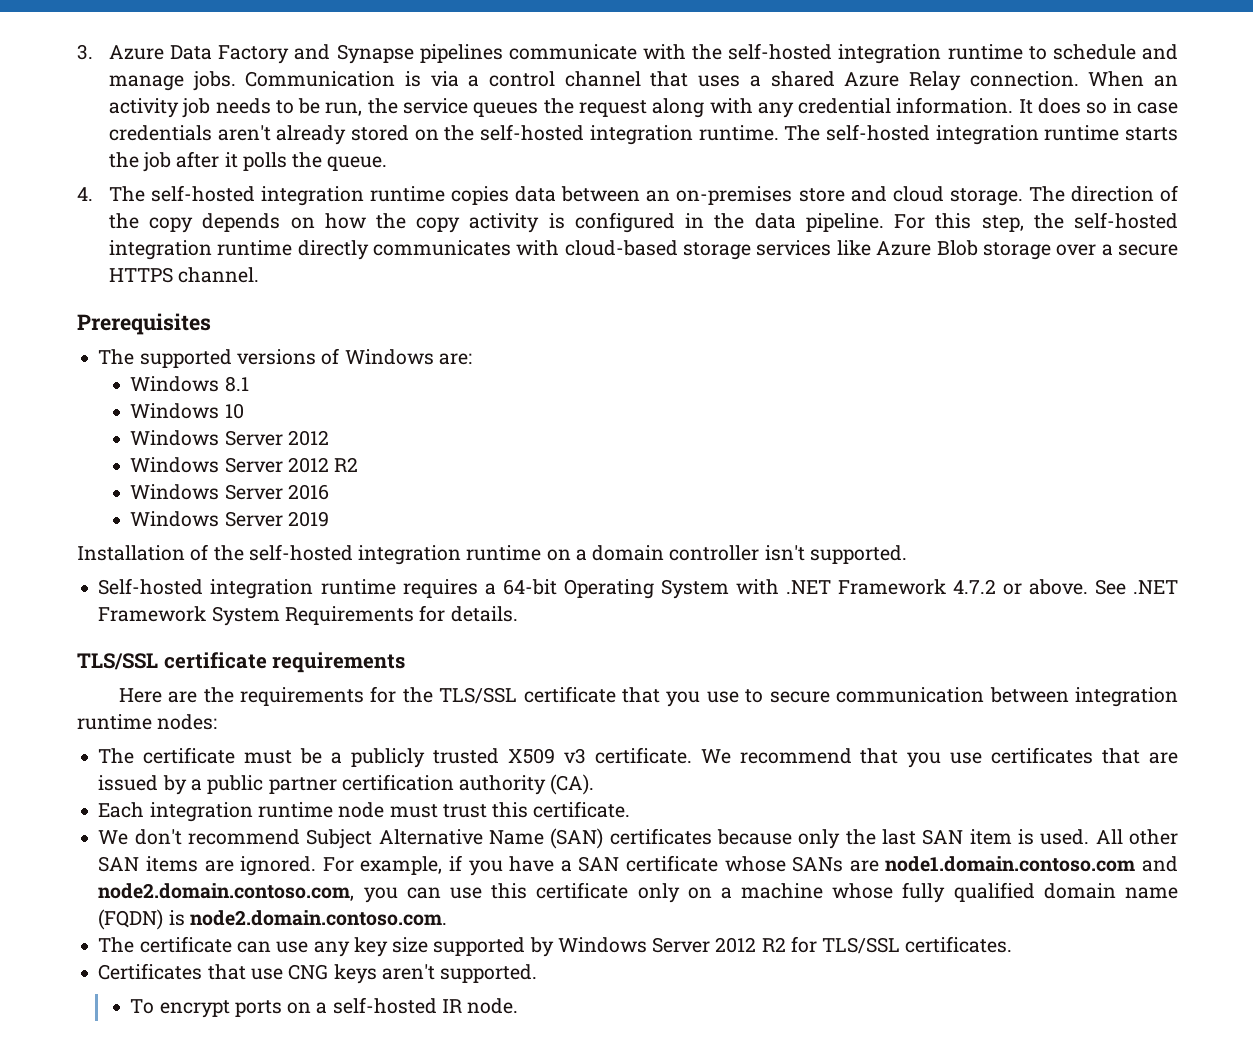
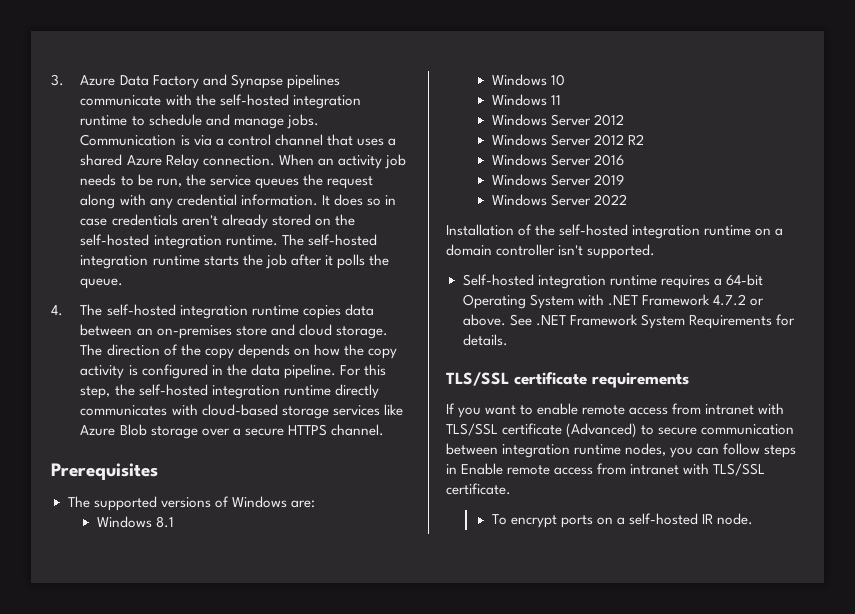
(244, 411) none -> [491,94,562,106] // Windows 11
(329, 519) none -> [491,194,628,206] // Windows Server 2022
[118,686,739,707] Here are the requirements for the TLS/SSL certificate that you use -> [446,403,785,418] [446,423,638,438] If you want to enable remote access from intranet with TLS/SSL certificate (Advanced)
[157,714,218,730] [98,747,1178,768] [98,774,595,795] [98,801,631,822] [98,828,1179,849] [98,855,1178,876] [98,882,1178,903] [98,909,447,930] [98,936,1013,957] [98,963,538,984] nodes: // The certificate must be a publicly trusted X509 v3 certificate. We recommend that you use certificates that are issued by a public partner certification authority (CA). // Each integration runtime node must trust this certificate. // We don't recommend Subject Alternative Name (SAN) certificates because only the last SAN item is used. All other SAN items are ignored. For example, if you have a SAN certificate whose SANs are node1.domain.contoso.com and node2.domain.contoso.com, you can use this certificate only on a machine whose fully qualified domain name (FQDN) is node2.domain.contoso.com. // The certificate can use any key size supported by Windows Server 2012 R2 for TLS/SSL certificates. // Certificates that use CNG keys aren't supported. -> [625,443,797,458] [446,463,766,476] [446,483,511,495] nodes, you can follow steps in Enable remote access from intranet with TLS/SSL certificate.

